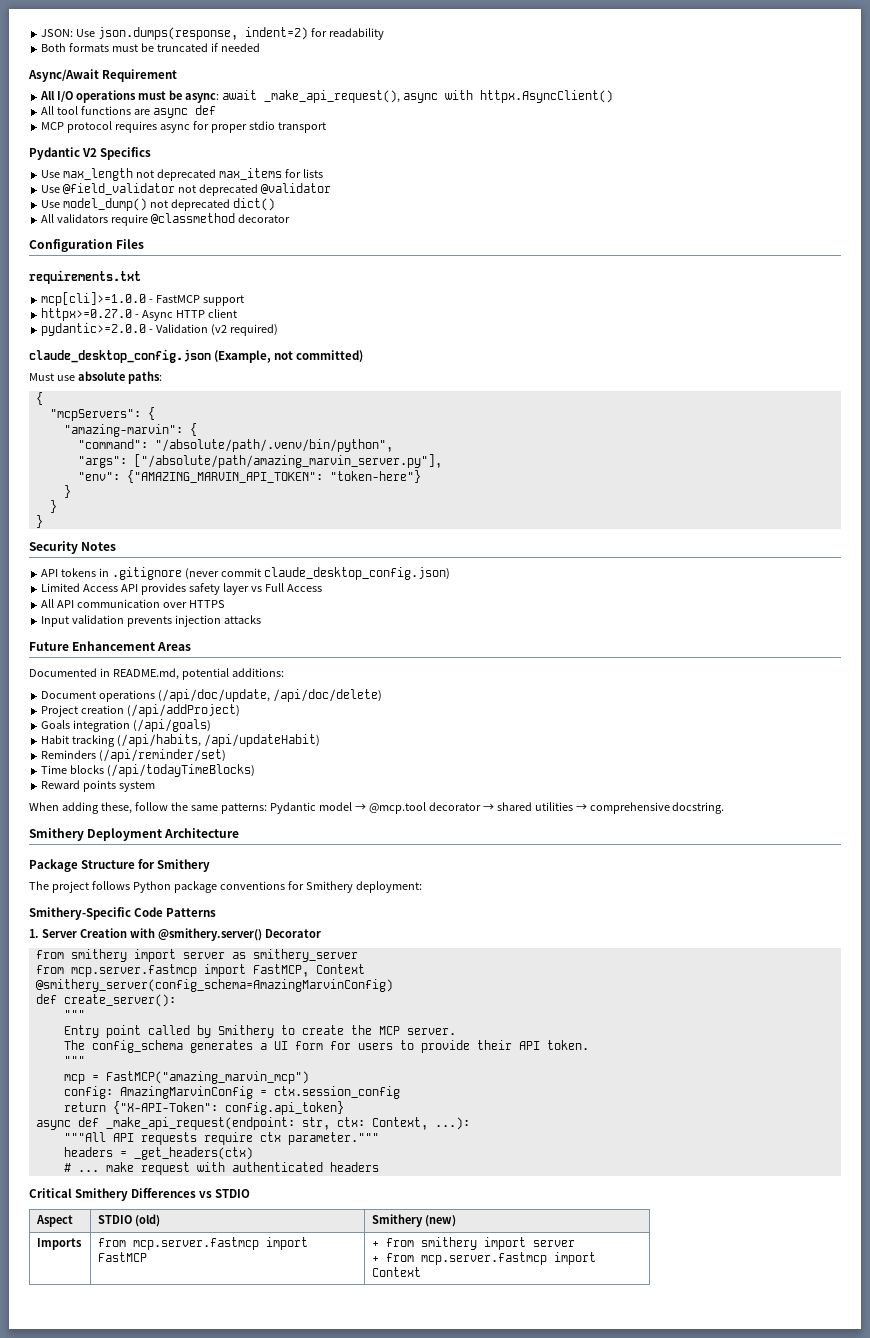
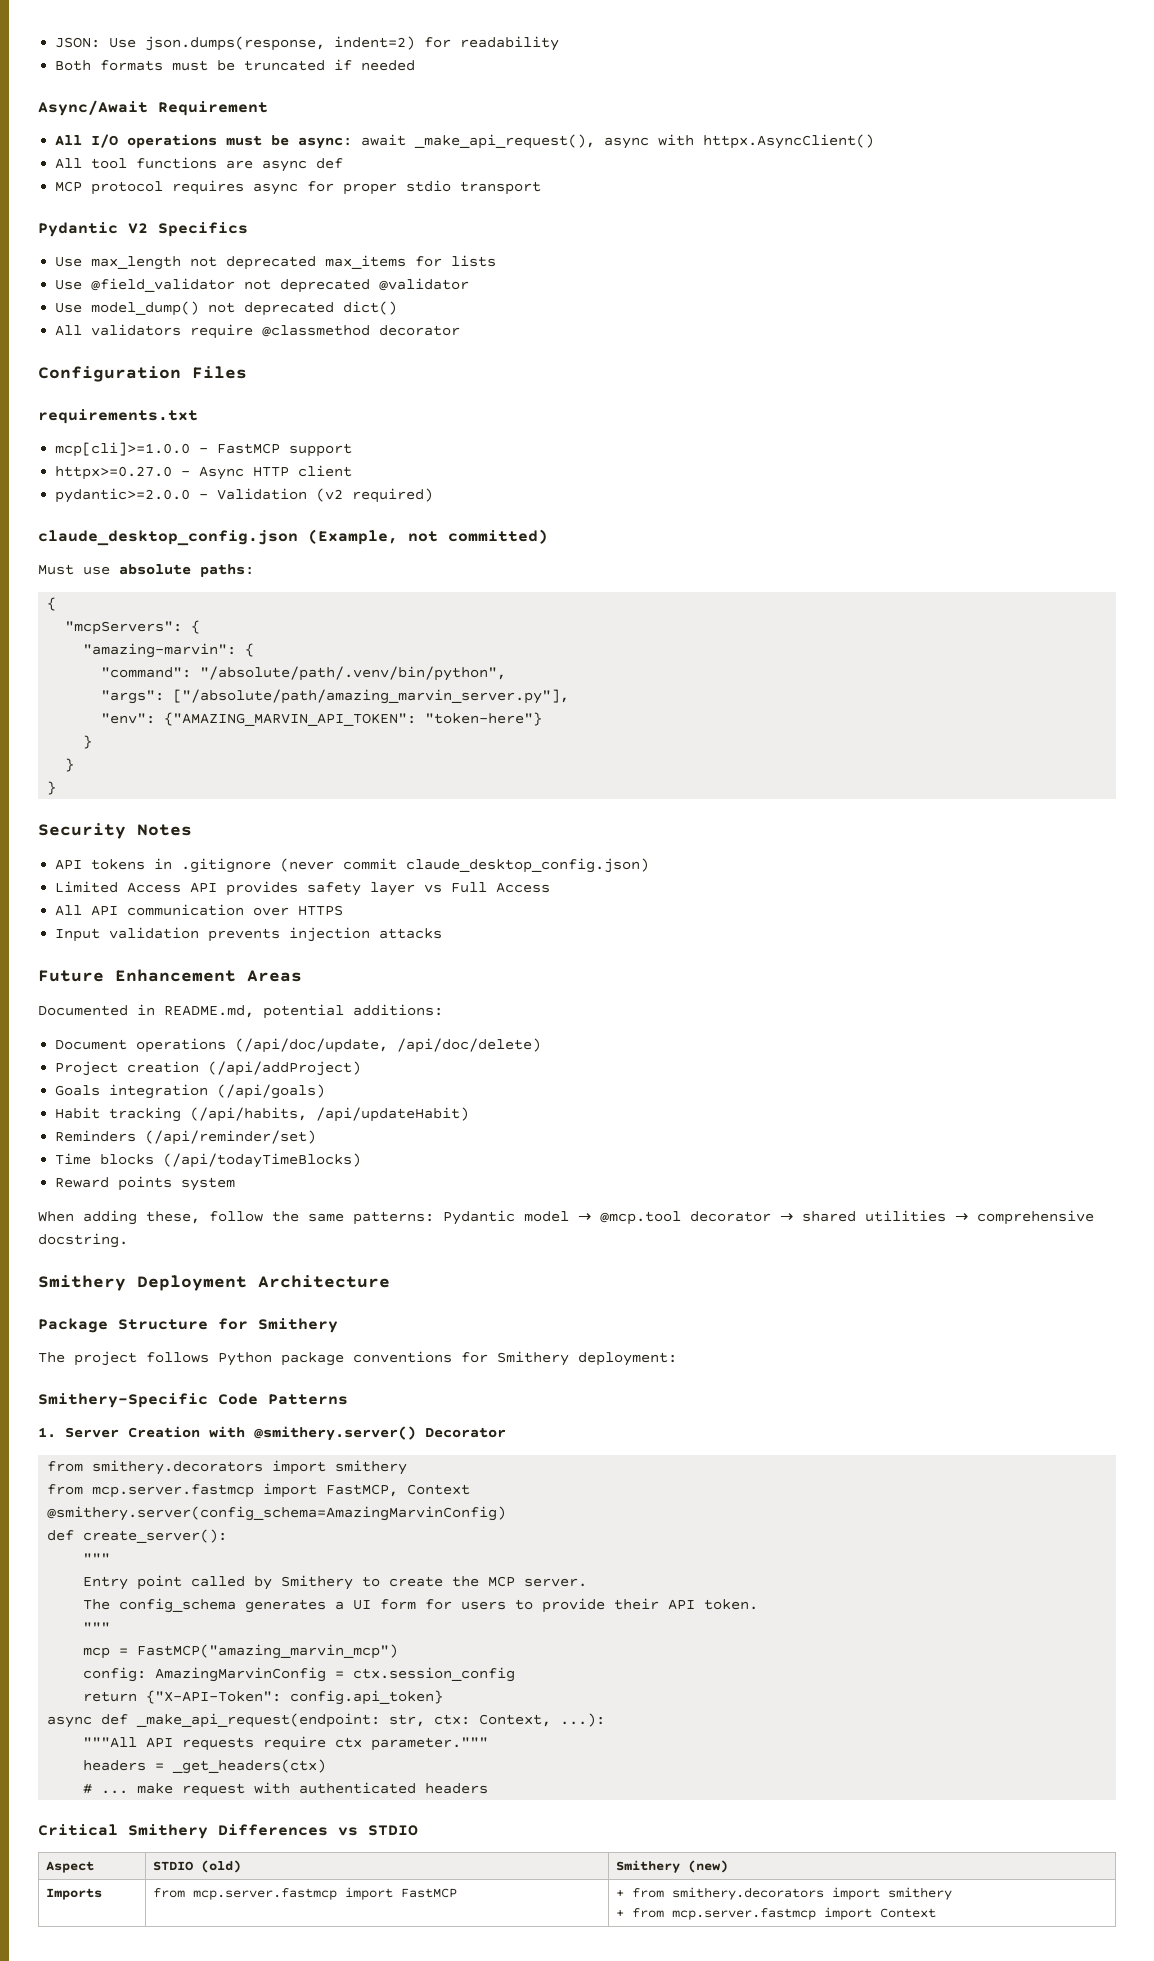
[70,949,358,962] smithery import server as smithery_server -> [92,1460,408,1475] smithery.decorators import smithery
[35,979,393,992] @smithery_server(config_schema=AmazingMarvinConfig) -> [47,1506,507,1521] @smithery.server(config_schema=AmazingMarvinConfig)
[421,1237,576,1250] smithery import server -> [671,1887,952,1900] smithery.decorators import smithery

